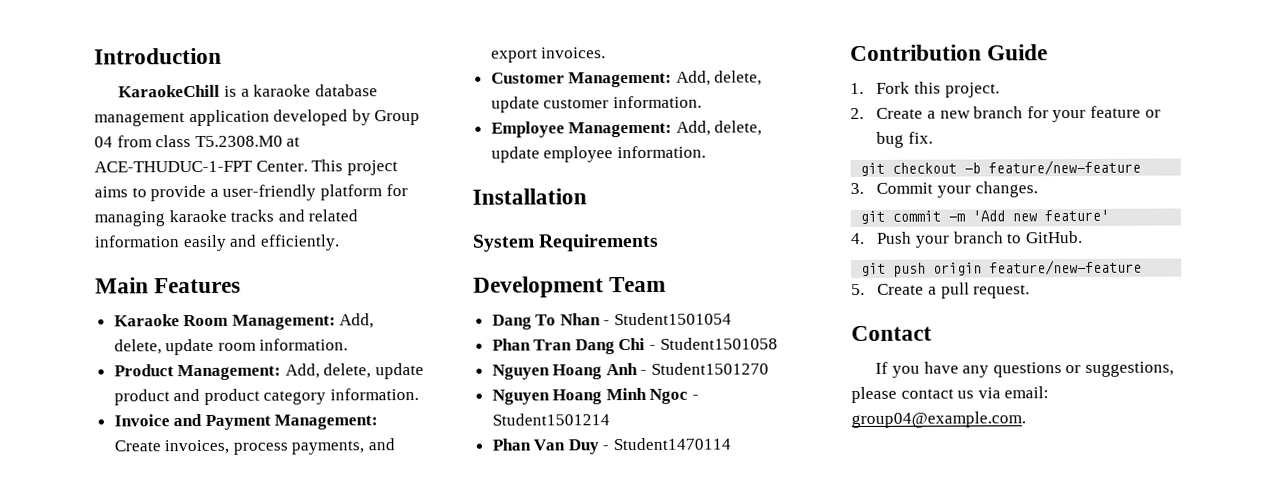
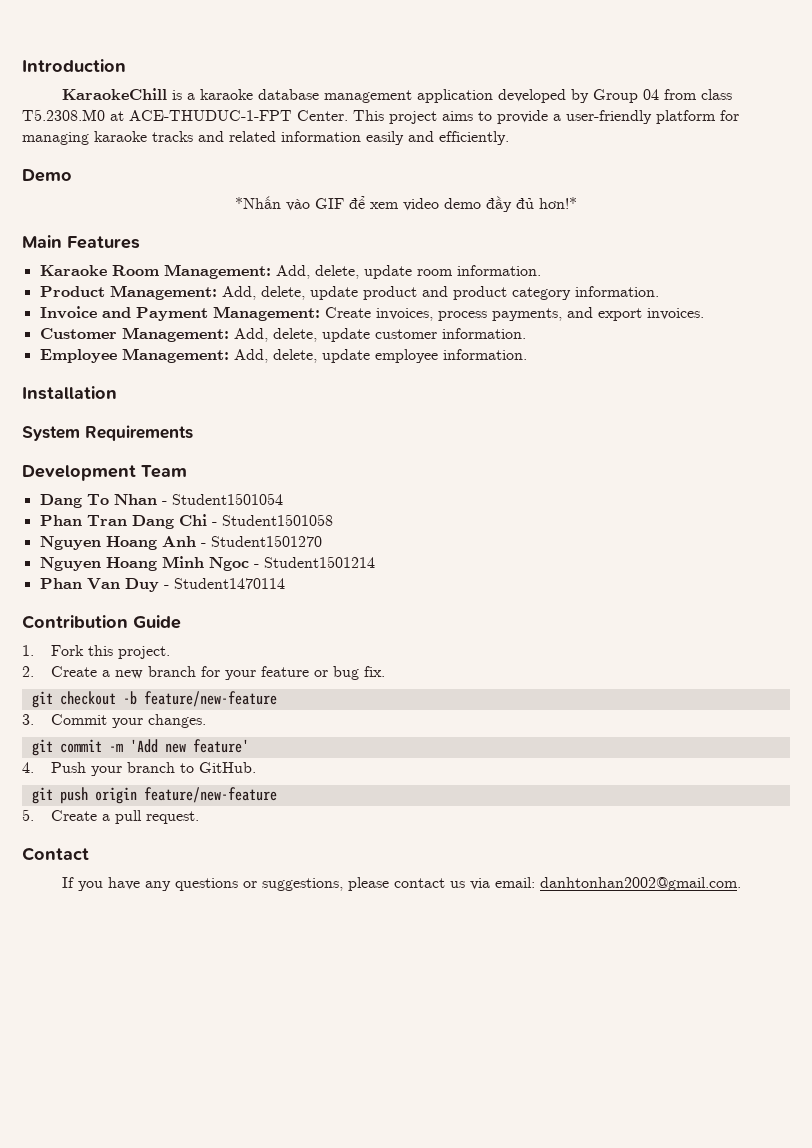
(340, 242) none -> [22,169,72,182] [235,196,577,212] // Demo // *Nhấn vào GIF để xem video demo đầy đủ hơn!*
[851,411,1026,429] group04@example.com. -> [540,877,742,891] danhtonhan2002@gmail.com.

